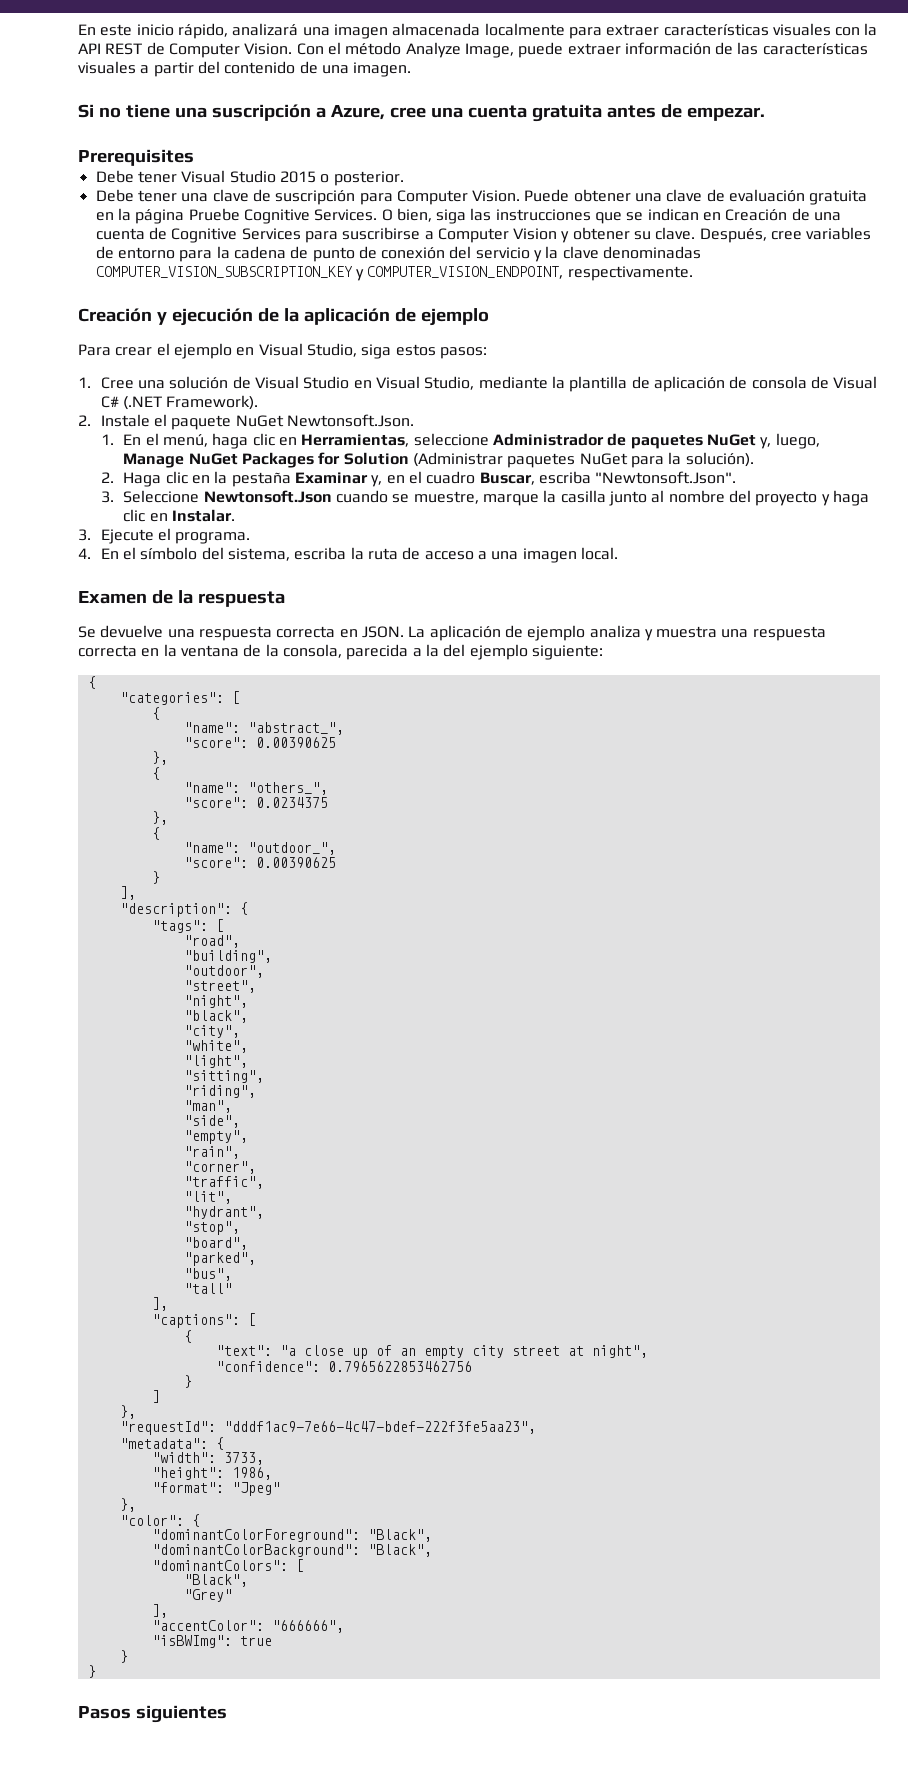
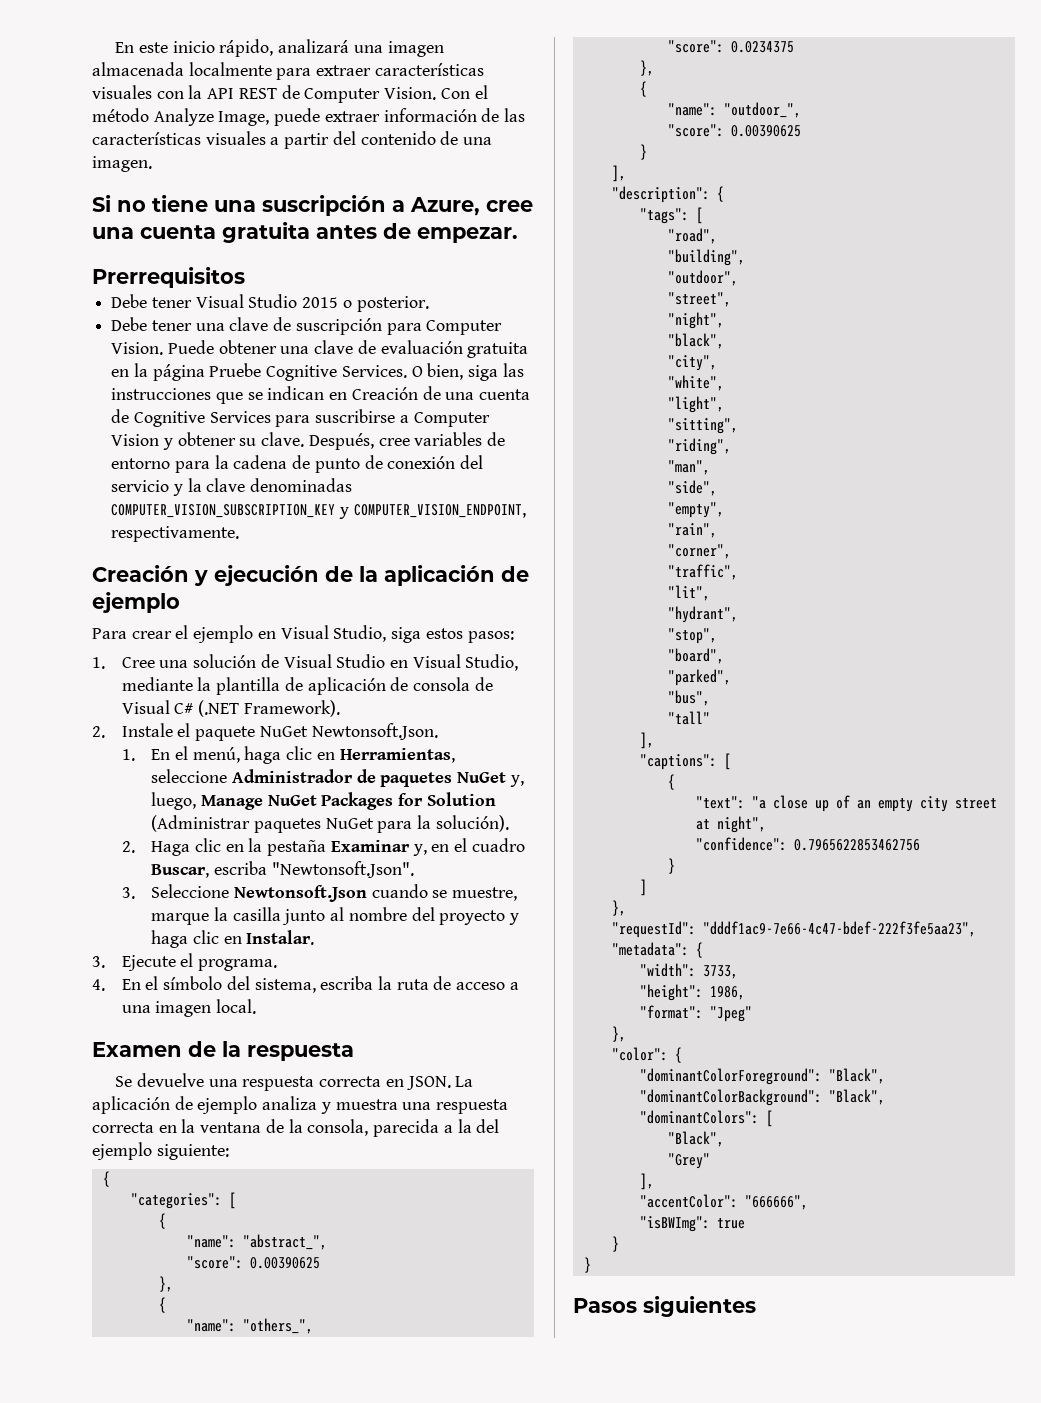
[78,149,194,166] Prerequisites -> [92,267,245,288] Prerrequisitos

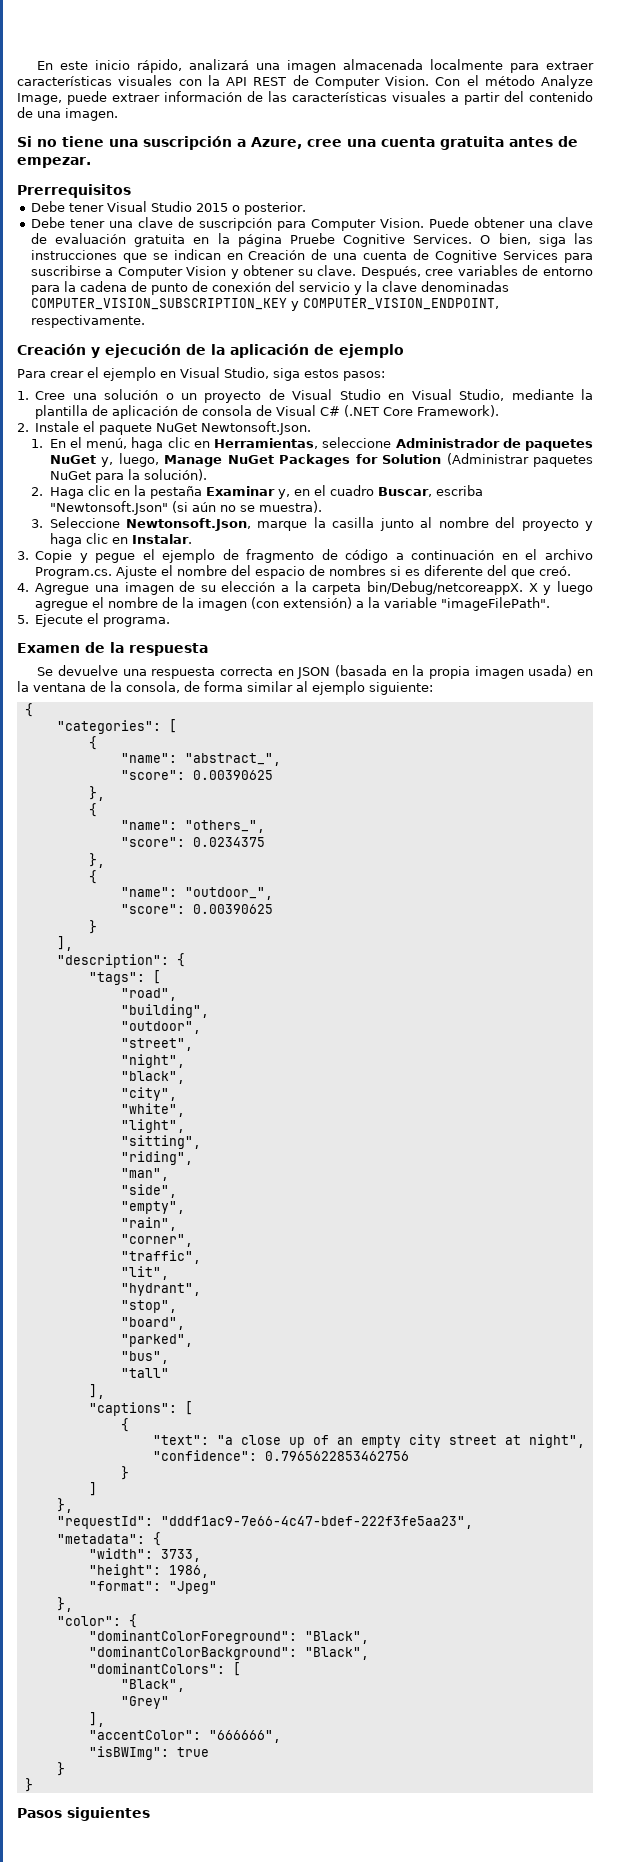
(257, 661) none -> [165,391,262,403] o un proyecto
(240, 708) none -> [383,407,414,416] Core
[271,861,414,878] [121,884,518,902] "Newtonsoft.Json". // 3. Seleccione Newtonsoft.Json cuando se muestre, -> [49,501,322,515] [31,517,251,531] "Newtonsoft.Json" (si aún no se muestra). // 3. Seleccione Newtonsoft.Json,
[121,953,278,971] [92,976,519,993] [121,999,257,1017] Ejecute el programa. // 4. En el símbolo del sistema, escriba la ruta de acceso a una imagen local. -> [35,549,593,563] [35,565,572,579] [17,581,593,595] [35,597,551,611] [17,613,171,627] Copie y pegue el ejemplo de fragmento de código a continuación en el archivo Program.cs. Ajuste el nombre del espacio de nombres si es diferente del que creó. // 4. Agregue una imagen de su elección a la carpeta bin/Debug/netcoreappX. X y luego agregue el nombre de la imagen (con extensión) a la variable "imageFilePath". // 5. Ejecute el programa.
[406,1076,474,1090] [92,1096,509,1114] [92,1122,154,1133] JSON. La aplicación de ejemplo analiza y muestra una respuesta correcta -> [297,665,573,679] JSON (basada en la propia imagen usada)
[373,1119,500,1137] parecida a la del -> [184,681,308,692] de forma similar al

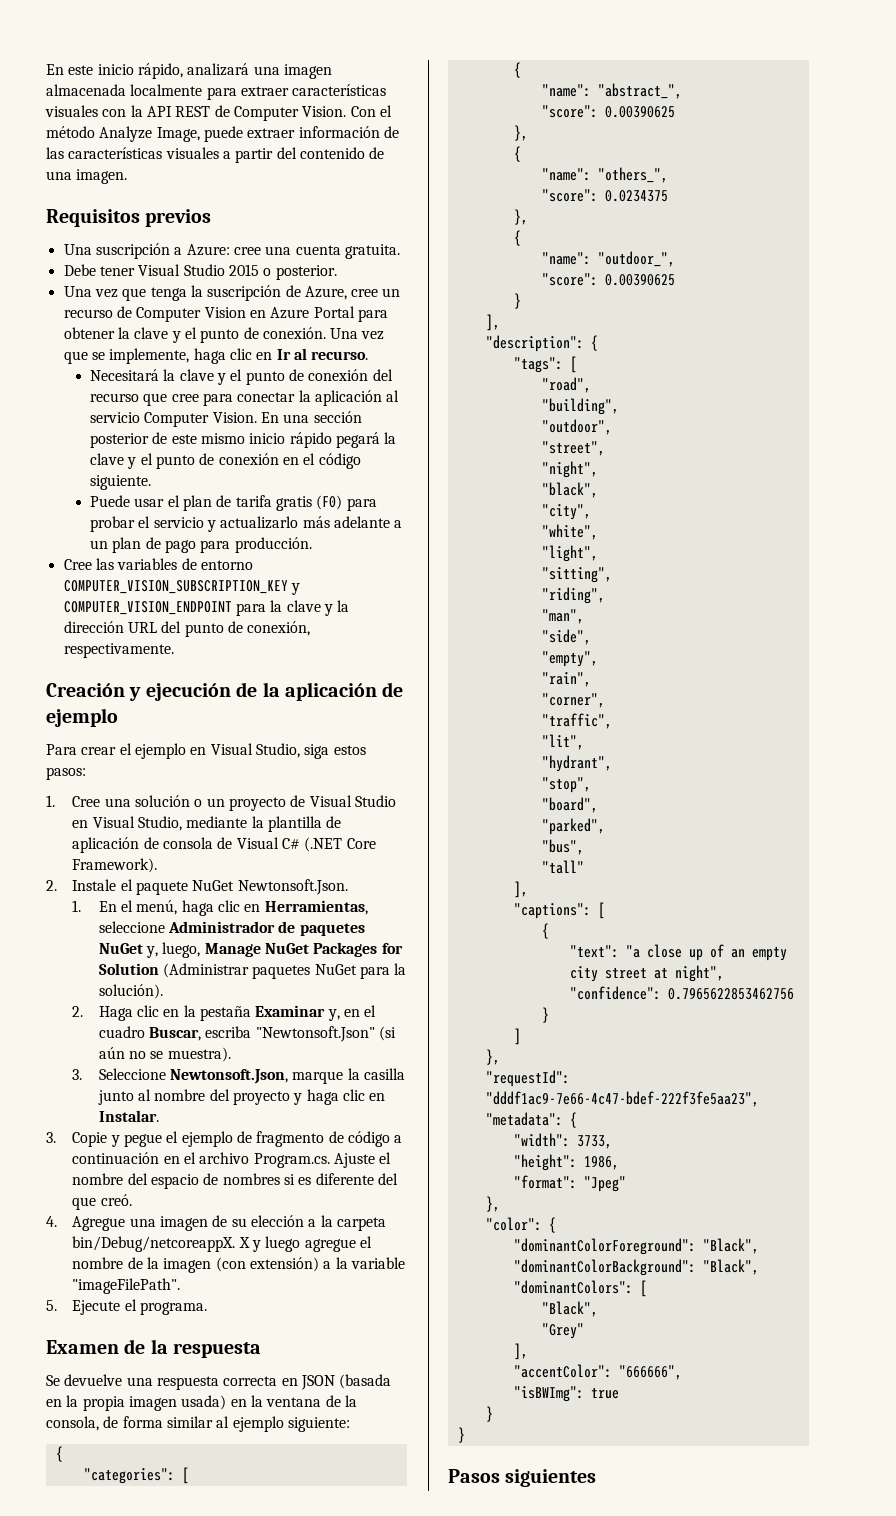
[17,136,138,147] Si no tiene una -> [46,209,212,227] [63,244,92,255] Requisitos previos // Una
[251,137,302,149] Azure, -> [186,244,230,256] Azure:
[440,136,578,150] [17,157,91,168] [17,184,131,198] gratuita antes de empezar. // Prerrequisitos -> [344,244,400,259] gratuita.
[30,217,593,231] [30,233,593,247] [30,249,593,263] [30,265,593,279] [30,281,509,295] [30,298,499,311] Debe tener una clave de suscripción para Computer Vision. Puede obtener una clave de evaluación gratuita en la página Pruebe Cognitive Services. O bien, siga las instrucciones que se indican en Creación de una cuenta de Cognitive Services para suscribirse a Computer Vision y obtener su clave. Después, cree variables de entorno para la cadena de punto de conexión del servicio y la clave denominadas COMPUTER_VISION_SUBSCRIPTION_KEY y COMPUTER_VISION_ENDPOINT, -> [63,285,401,301] [63,306,388,322] [63,327,385,343] [63,348,369,364] [90,369,393,385] [90,390,400,406] [90,411,362,427] [90,432,397,448] [90,453,361,469] [90,475,152,490] [90,495,377,511] [90,516,403,532] [90,537,312,553] [63,558,253,570] [63,580,300,595] [63,600,350,616] [63,621,311,637] Una vez que tenga la suscripción de Azure, cree un recurso de Computer Vision en Azure Portal para obtener la clave y el punto de conexión. Una vez que se implemente, haga clic en Ir al recurso. // Necesitará la clave y el punto de conexión del recurso que cree para conectar la aplicación al servicio Computer Vision. En una sección posterior de este mismo inicio rápido pegará la clave y el punto de conexión en el código siguiente. // Puede usar el plan de tarifa gratis (F0) para probar el servicio y actualizarlo más adelante a un plan de pago para producción. // Cree las variables de entorno COMPUTER_VISION_SUBSCRIPTION_KEY y COMPUTER_VISION_ENDPOINT para la clave y la dirección URL del punto de conexión,

